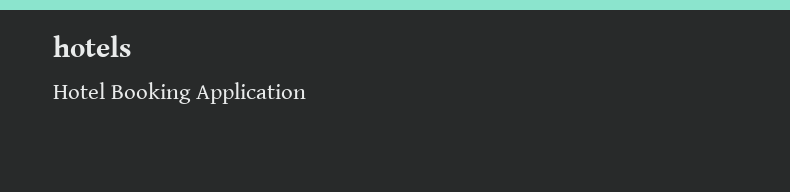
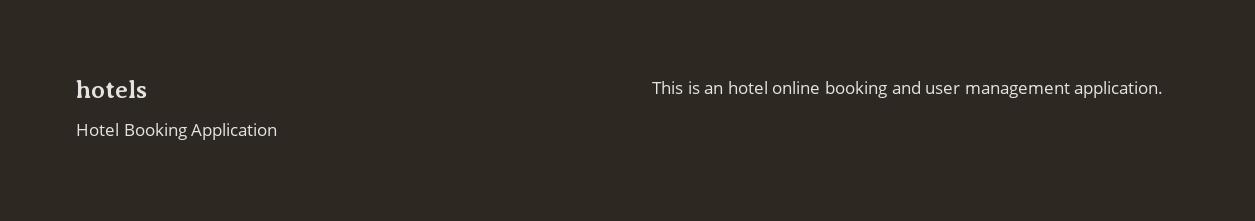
(307, 93) none -> [652,81,1164,98] // This is an hotel online booking and user management application.

